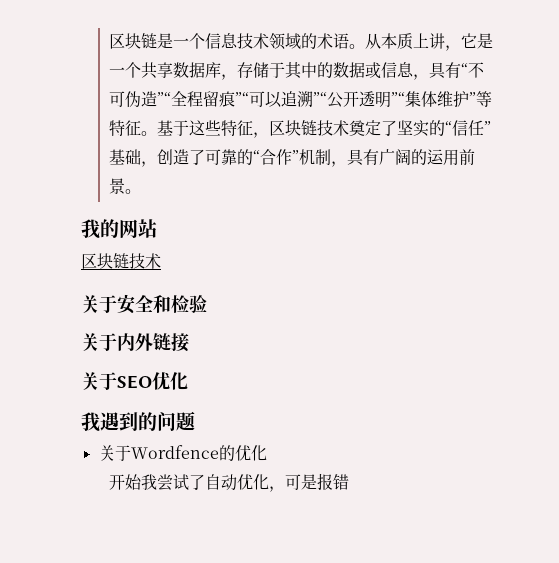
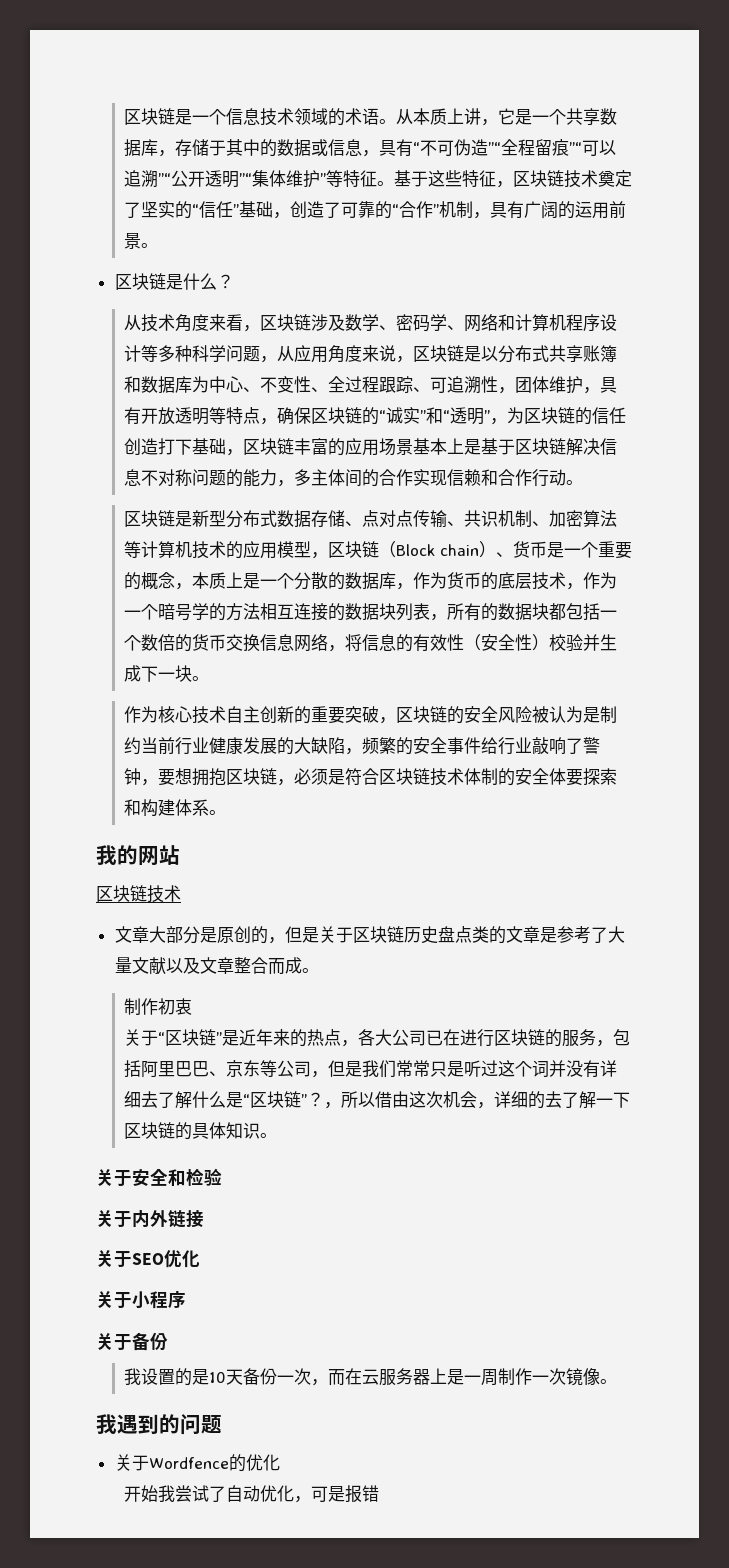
(141, 191) none -> [114,273,234,290] [124,314,618,332] [124,345,618,363] [124,376,618,394] [124,407,627,425] [124,438,618,456] [124,469,584,487] [124,510,618,528] [124,541,633,559] [124,572,618,590] [124,603,618,621] [124,634,618,652] [124,665,210,682] [124,706,618,724] [124,737,601,755] [124,768,618,786] [124,799,227,817] // 区块链是什么？ // 从技术角度来看，区块链涉及数学、密码学、网络和计算机程序设计等多种科学问题，从应用角度来说，区块链是以分布式共享账簿和数据库为中心、不变性、全过程跟踪、可追溯性，团体维护，具有开放透明等特点，确保区块链的“诚实”和“透明”，为区块链的信任创造打下基础，区块链丰富的应用场景基本上是基于区块链解决信息不对称问题的能力，多主体间的合作实现信赖和合作行动。 // 区块链是新型分布式数据存储、点对点传输、共识机制、加密算法等计算机技术的应用模型，区块链（Block chain）、货币是一个重要的概念，本质上是一个分散的数据库，作为货币的底层技术，作为一个暗号学的方法相互连接的数据块列表，所有的数据块都包括一个数倍的货币交换信息网络，将信息的有效性（安全性）校验并生成下一块。 // 作为核心技术自主创新的重要突破，区块链的安全风险被认为是制约当前行业健康发展的大缺陷，频繁的安全事件给行业敲响了警钟，要想拥抱区块链，必须是符合区块链技术体制的安全体要探索和构建体系。
(161, 261) none -> [114,926,625,944] [114,957,319,975] [124,998,193,1015] [124,1029,631,1047] [124,1060,618,1078] [124,1091,631,1109] [124,1122,278,1140] // 文章大部分是原创的，但是关于区块链历史盘点类的文章是参考了大量文献以及文章整合而成。 // 制作初衷 // 关于“区块链”是近年来的热点，各大公司已在进行区块链的服务，包括阿里巴巴、京东等公司，但是我们常常只是听过这个词并没有详细去了解什么是“区块链”？，所以借由这次机会，详细的去了解一下区块链的具体知识。
(188, 381) none -> [96,1291,186,1309] [96,1332,168,1351] [124,1368,618,1386] // 关于小程序 // 关于备份 // 我设置的是10天备份一次，而在云服务器上是一周制作一次镜像。

